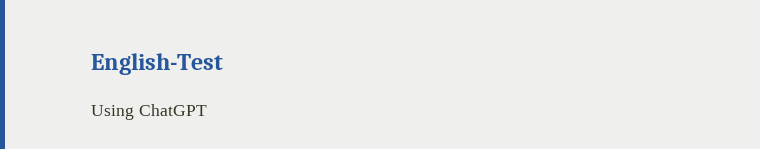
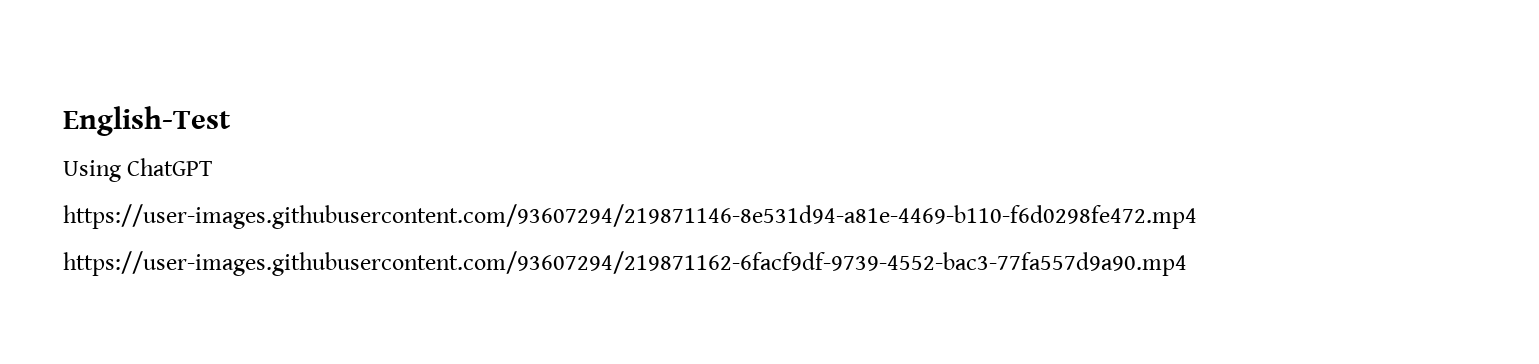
(207, 110) none -> [63,204,1197,229] [63,251,1187,276] // https://user-images.githubusercontent.com/93607294/219871146-8e531d94-a81e-4469-b110-f6d0298fe472.mp4 // https://user-images.githubusercontent.com/93607294/219871162-6facf9df-9739-4552-bac3-77fa557d9a90.mp4

